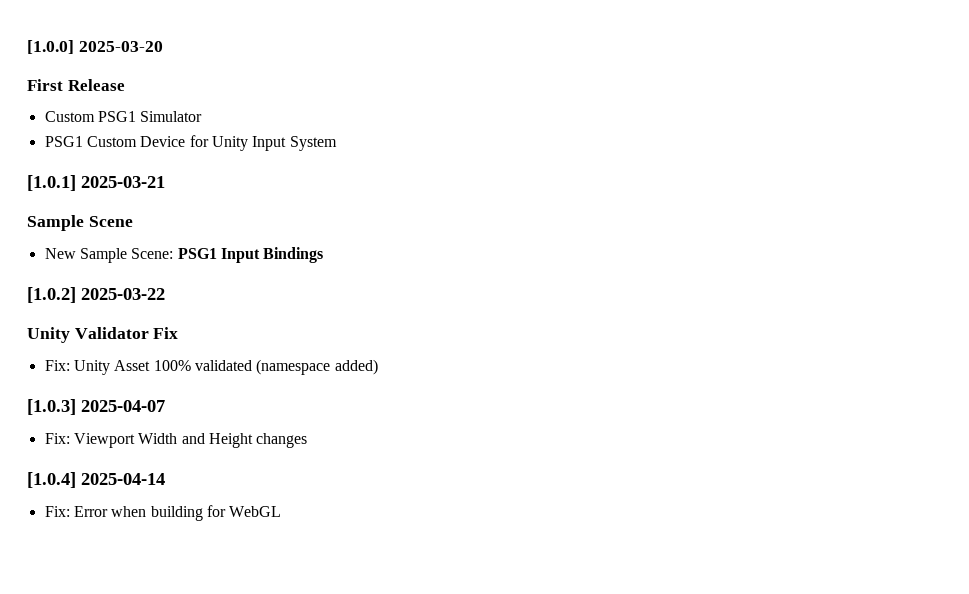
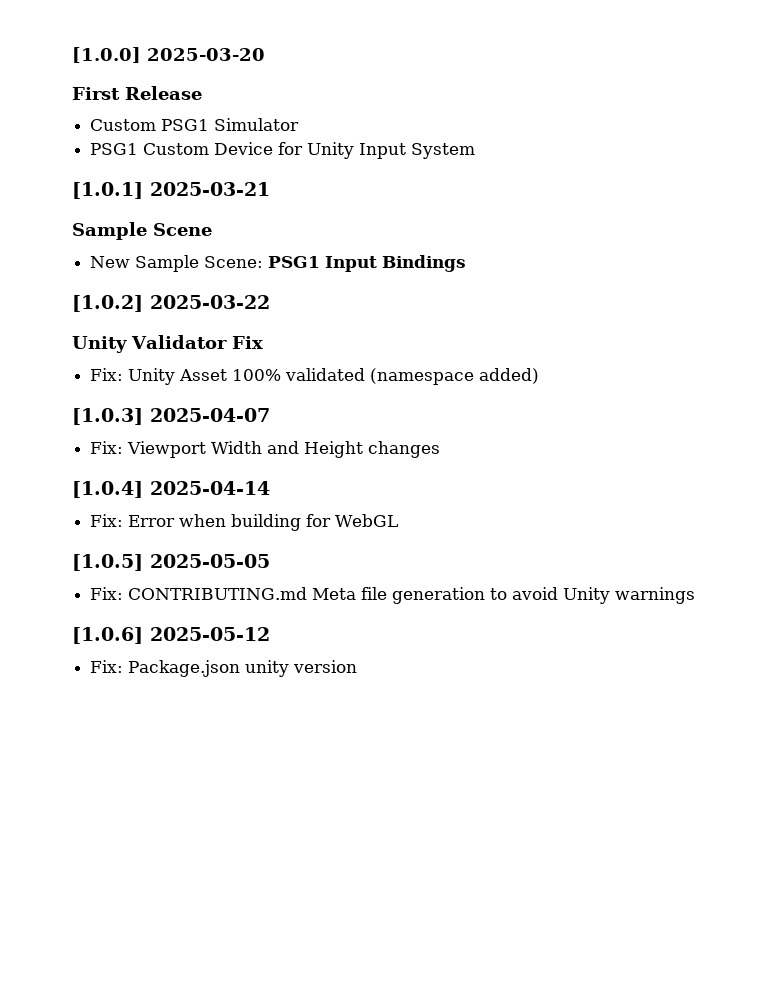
(282, 511) none -> [72,554,270,571] [90,587,696,604] [72,627,270,644] [90,660,358,677] // [1.0.5] 2025-05-05 // Fix: CONTRIBUTING.md Meta file generation to avoid Unity warnings // [1.0.6] 2025-05-12 // Fix: Package.json unity version

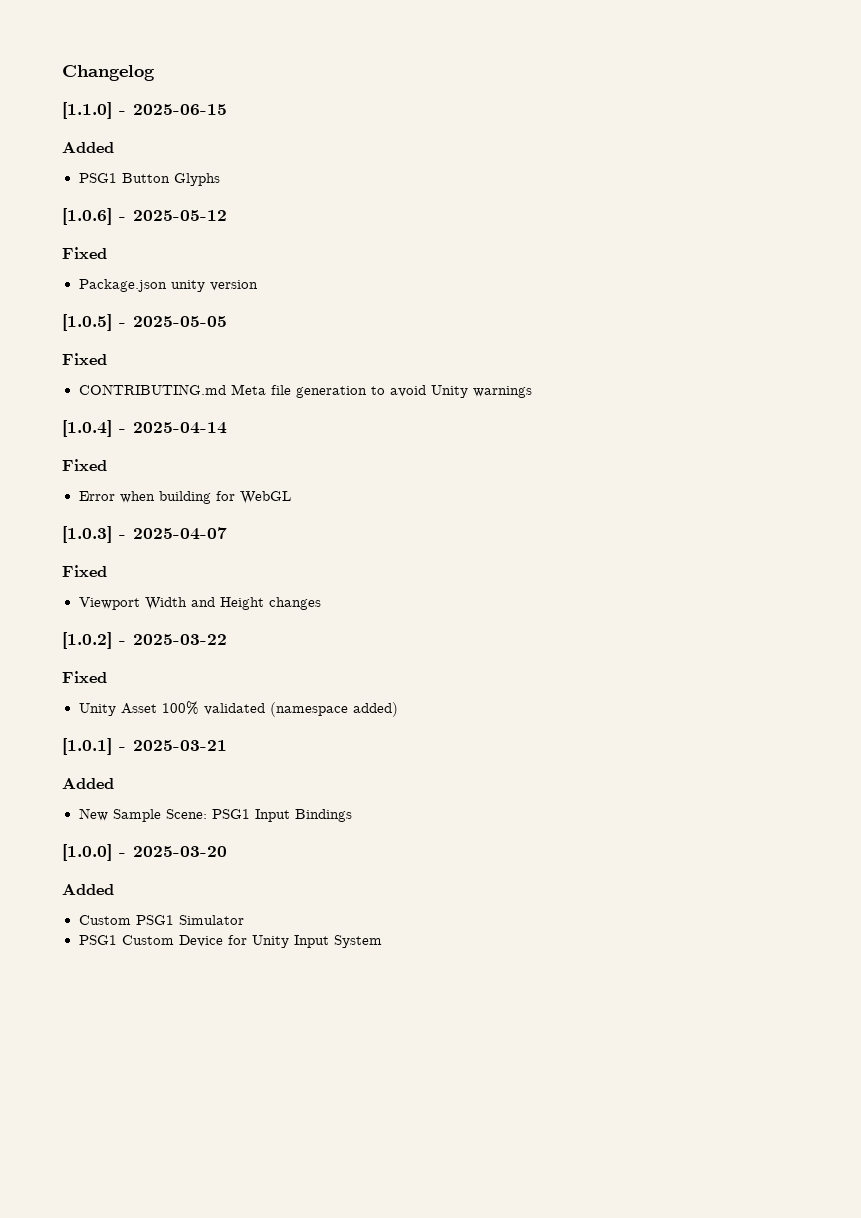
[72,47,141,63] [1.0.0] -> [62,65,155,81] [62,102,227,119] [62,142,114,153] [78,173,220,186] [62,208,227,225] [62,247,107,259] [78,279,258,292] [62,314,227,331] [62,353,107,365] [78,384,532,398] [62,420,227,437] [62,459,107,471] [78,491,291,504] [62,526,227,543] [62,565,107,577] [78,597,321,610] [62,632,227,649] [62,671,107,683] [78,701,398,717] [62,738,227,755] [62,778,114,789] [78,808,352,822] [62,844,126,861] Changelog // [1.1.0] - 2025-06-15 // Added // PSG1 Button Glyphs // [1.0.6] - 2025-05-12 // Fixed // Package.json unity version // [1.0.5] - 2025-05-05 // Fixed // CONTRIBUTING.md Meta file generation to avoid Unity warnings // [1.0.4] - 2025-04-14 // Fixed // Error when building for WebGL // [1.0.3] - 2025-04-07 // Fixed // Viewport Width and Height changes // [1.0.2] - 2025-03-22 // Fixed // Unity Asset 100% validated (namespace added) // [1.0.1] - 2025-03-21 // Added // New Sample Scene: PSG1 Input Bindings // [1.0.0] -
[72,86,202,100] First Release -> [62,884,114,895] Added
[72,182,270,199] [72,222,212,240] [90,255,467,272] [72,295,270,312] [72,335,263,353] [90,368,540,385] [72,408,270,425] [90,441,441,458] [72,481,270,498] [90,514,399,531] [72,554,270,571] [90,587,696,604] [72,627,270,644] [90,660,358,677] // [1.0.1] 2025-03-21 // Sample Scene // New Sample Scene: PSG1 Input Bindings // [1.0.2] 2025-03-22 // Unity Validator Fix // Fix: Unity Asset 100% validated (namespace added) // [1.0.3] 2025-04-07 // Fix: Viewport Width and Height changes // [1.0.4] 2025-04-14 // Fix: Error when building for WebGL // [1.0.5] 2025-05-05 // Fix: CONTRIBUTING.md Meta file generation to avoid Unity warnings // [1.0.6] 2025-05-12 // Fix: Package.json unity version -> (382, 941) none

